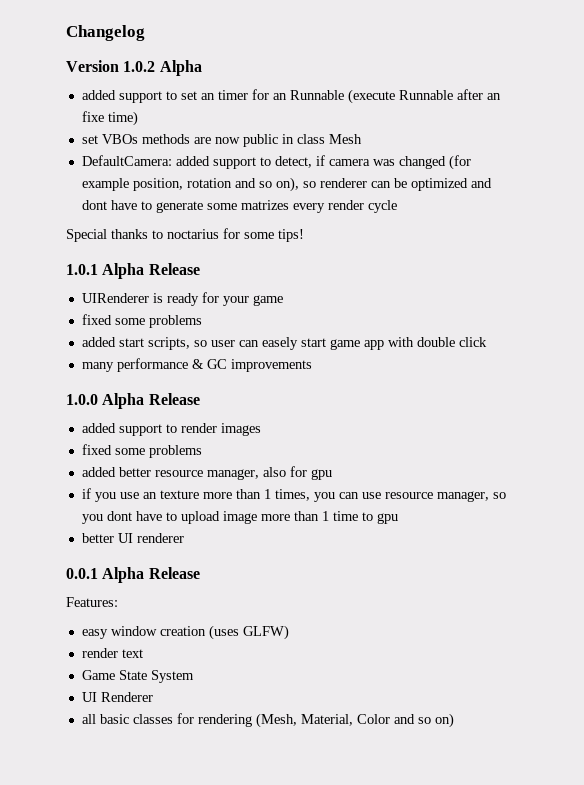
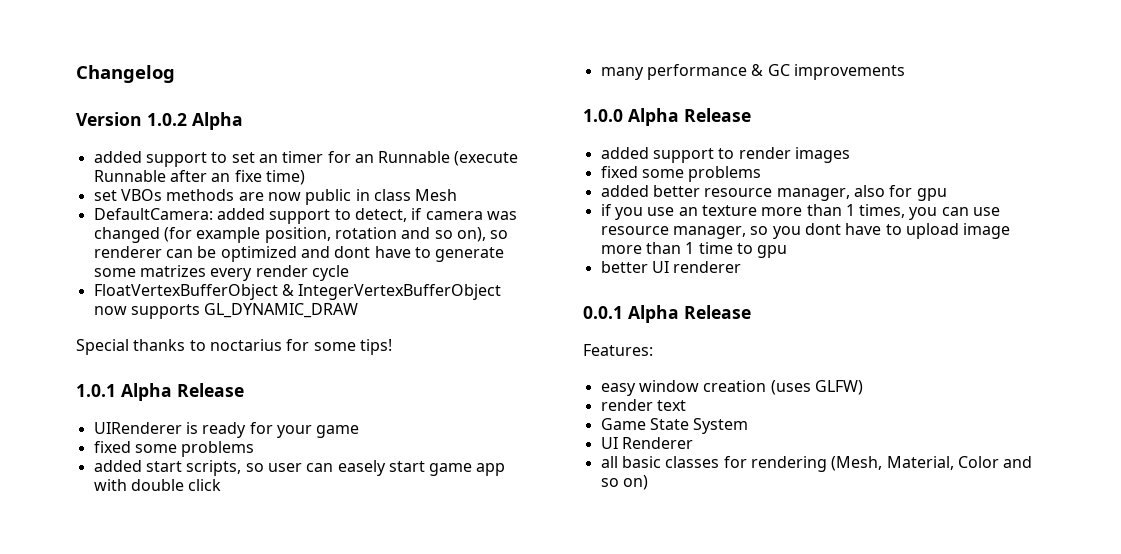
(397, 206) none -> [93,284,502,300] [93,303,359,319] // FloatVertexBufferObject & IntegerVertexBufferObject now supports GL_DYNAMIC_DRAW

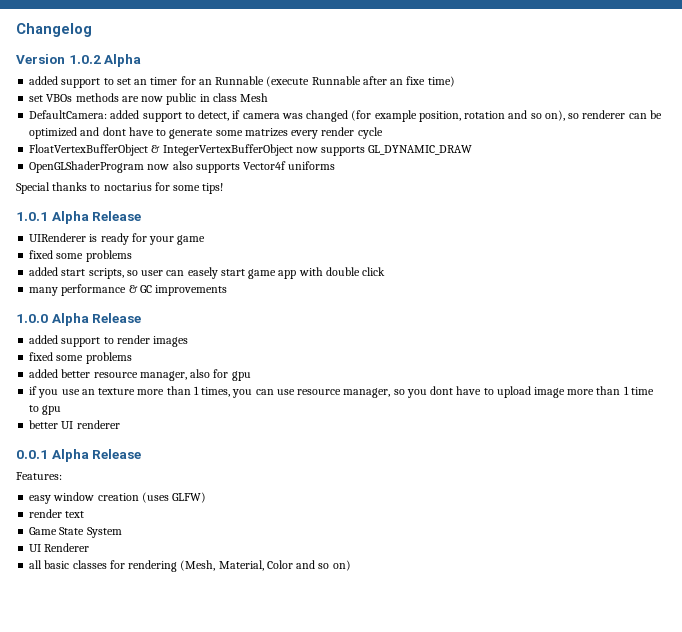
(359, 310) none -> [29,161,336,173] // OpenGLShaderProgram now also supports Vector4f uniforms

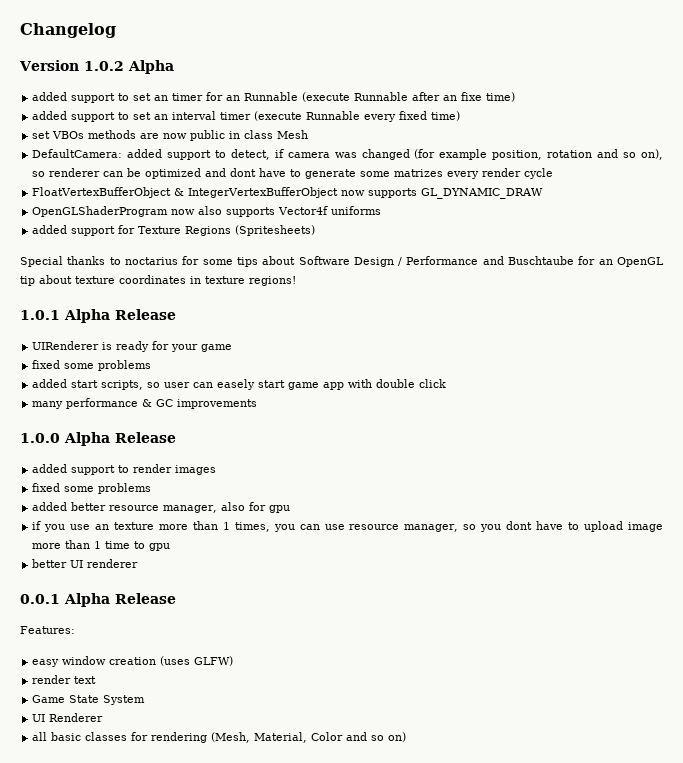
(455, 81) none -> [32,111,461,122] // added support to set an interval timer (execute Runnable every fixed time)
(336, 165) none -> [32,225,316,236] // added support for Texture Regions (Spritesheets)
[202,183,224,194] tips! -> [236,256,664,267] [20,275,296,286] tips about Software Design / Performance and Buschtaube for an OpenGL tip about texture coordinates in texture regions!

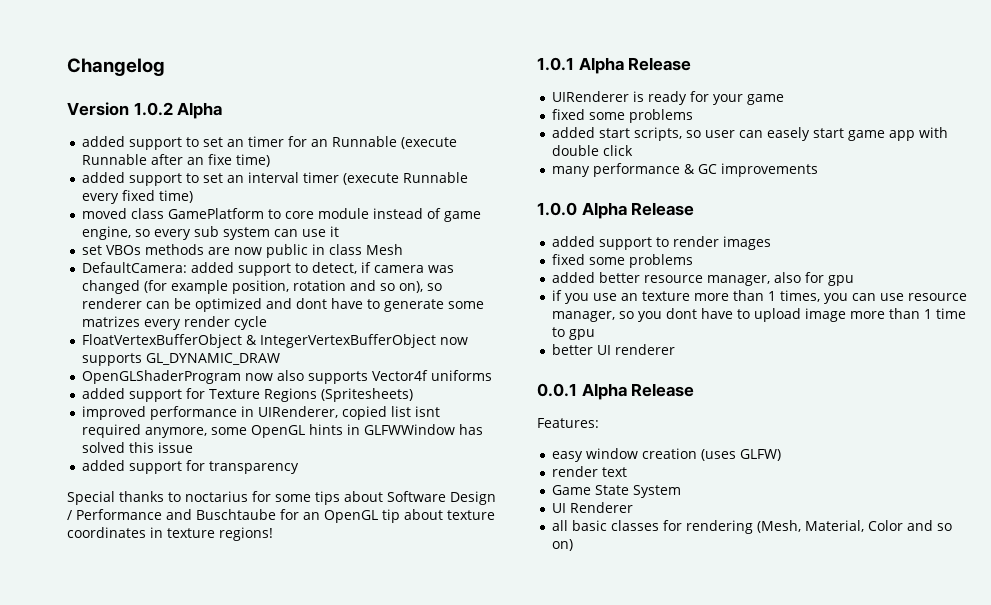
(461, 116) none -> [81,208,481,222] [81,226,339,240] // moved class GamePlatform to core module instead of game engine, so every sub system can use it
(316, 230) none -> [81,406,440,420] [81,424,483,438] [81,442,193,453] [81,460,299,474] // improved performance in UIRenderer, copied list isnt required anymore, some OpenGL hints in GLFWWindow has solved this issue // added support for transparency

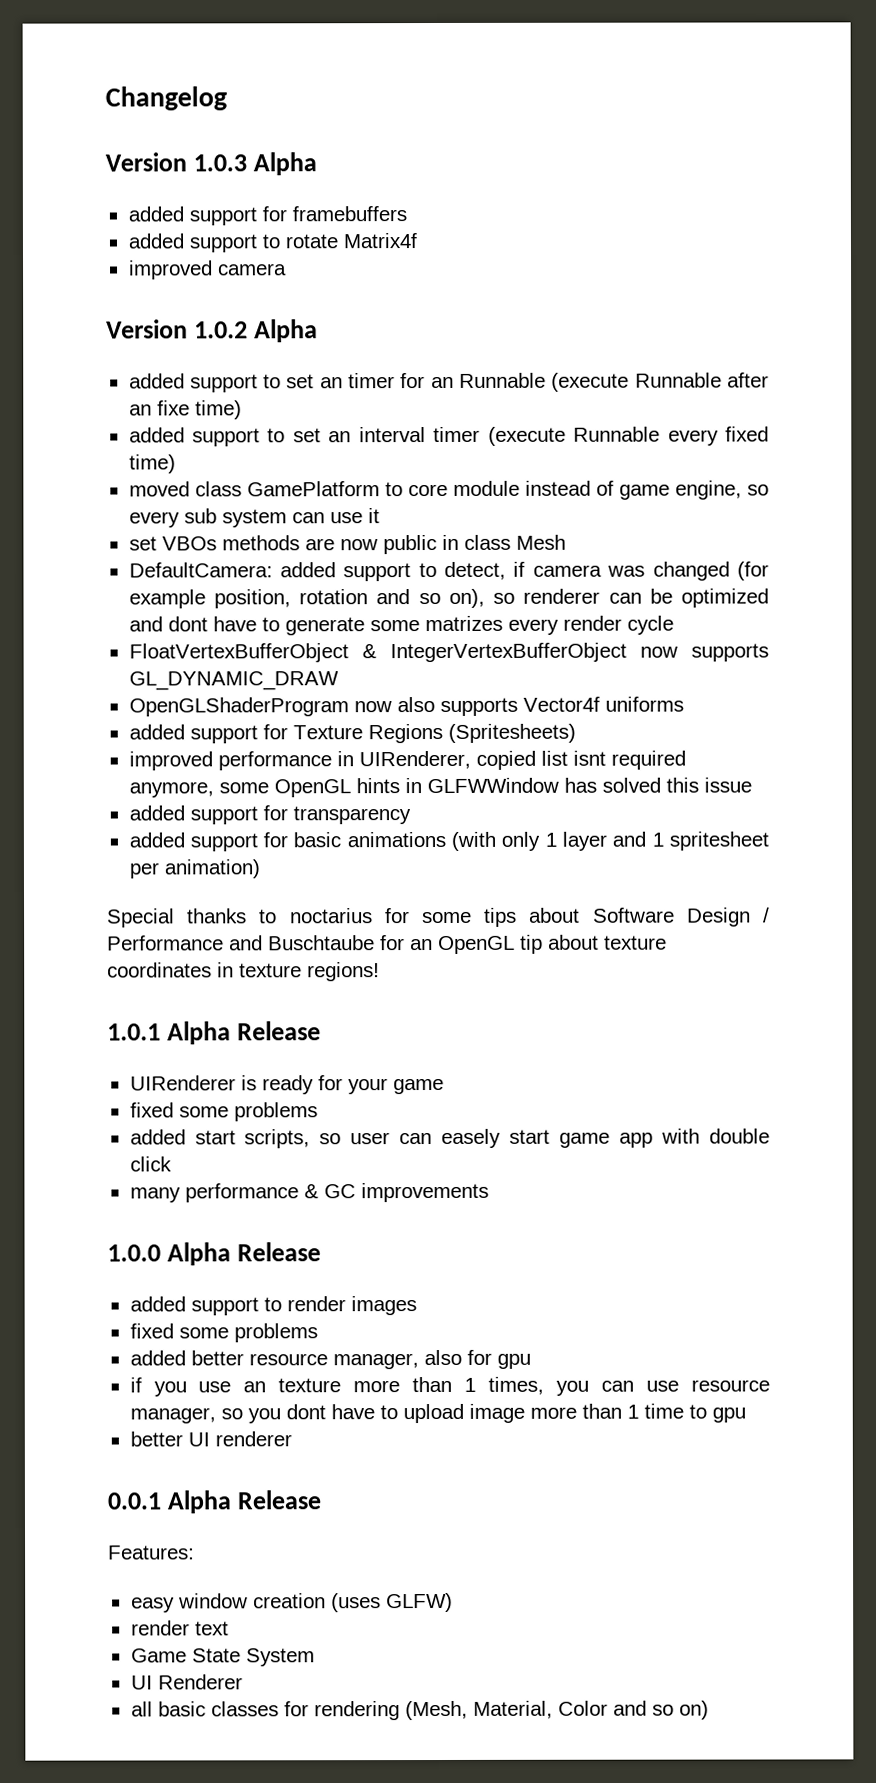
(165, 67) none -> [105,152,317,176] [127,206,407,226] [127,233,417,253] [128,260,287,280] // Version 1.0.3 Alpha // added support for framebuffers // added support to rotate Matrix4f // improved camera
(299, 467) none -> [128,831,770,852] [128,859,260,879] // added support for basic animations (with only 1 layer and 1 spritesheet per animation)

